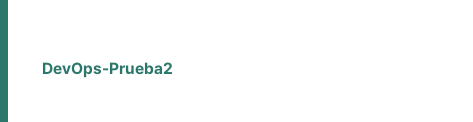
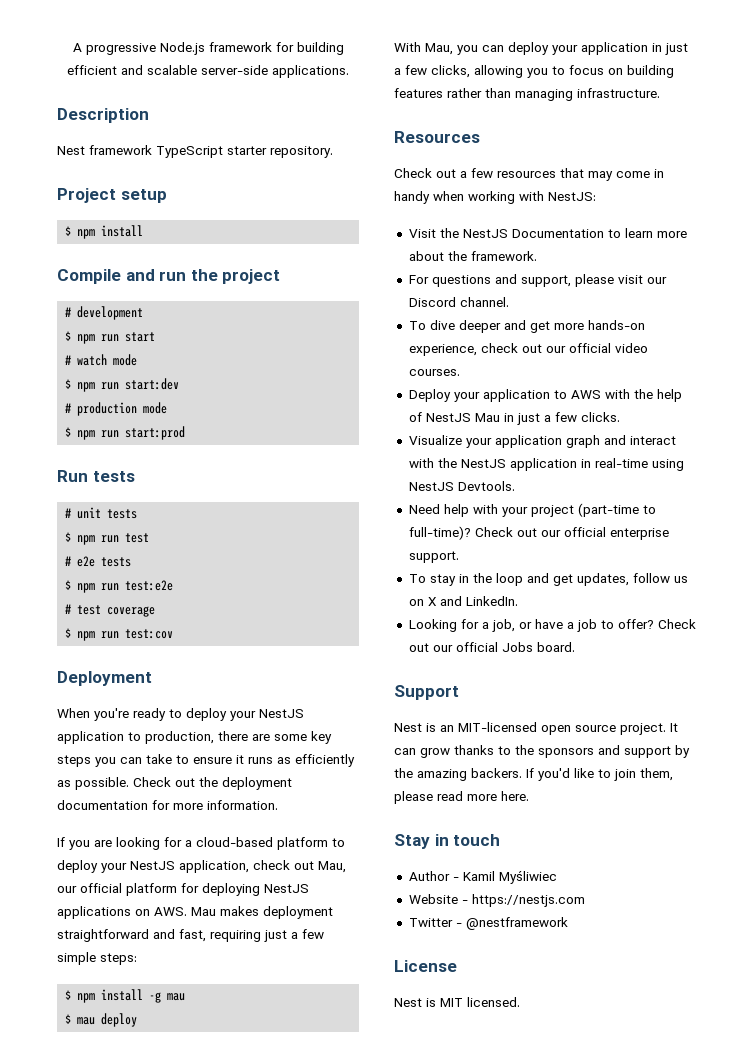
[42,62,173,78] DevOps-Prueba2 -> [72,42,344,55] [67,65,349,78] [57,108,149,123] [57,145,333,158] [57,188,167,203] [65,225,144,239] [57,269,281,284] [65,306,144,320] [65,331,156,344] [65,354,138,366] [65,378,180,392] [65,402,168,416] [65,426,186,440] [57,470,135,482] [65,507,138,519] [65,532,150,545] [65,556,132,567] [65,580,174,593] [65,604,156,617] [65,628,174,641] [57,671,152,686] [57,708,304,721] [57,731,332,744] [57,754,355,767] [57,777,292,790] [57,800,278,810] [57,837,345,850] [57,860,346,873] [57,883,309,896] [57,906,333,919] [57,929,324,942] [57,952,137,965] [65,989,186,1003] [65,1013,138,1027] [394,42,688,55] [394,65,674,78] [394,88,660,101] [394,131,480,143] [394,168,664,181] [394,191,596,204] [408,228,687,238] [408,251,537,261] [408,274,667,287] [408,297,509,307] [408,320,645,333] [408,343,648,356] [408,369,460,376] [408,389,682,402] [408,412,620,425] [408,435,676,448] [408,458,684,471] [408,481,515,491] [408,503,656,517] [408,526,669,540] [408,551,459,563] [408,573,688,586] [408,596,518,606] [408,619,696,632] [408,642,575,652] [394,685,459,700] [394,722,678,735] [394,745,690,758] [394,768,673,781] [394,791,529,804] [394,834,501,849] [408,870,557,884] [408,894,585,907] [408,917,568,930] [394,960,457,972] [394,997,520,1007] A progressive Node.js framework for building efficient and scalable server-side applications. // Description // Nest framework TypeScript starter repository. // Project setup // $ npm install // Compile and run the project // # development // $ npm run start // # watch mode // $ npm run start:dev // # production mode // $ npm run start:prod // Run tests // # unit tests // $ npm run test // # e2e tests // $ npm run test:e2e // # test coverage // $ npm run test:cov // Deployment // When you're ready to deploy your NestJS application to production, there are some key steps you can take to ensure it runs as efficiently as possible. Check out the deployment documentation for more information. // If you are looking for a cloud-based platform to deploy your NestJS application, check out Mau, our official platform for deploying NestJS applications on AWS. Mau makes deployment straightforward and fast, requiring just a few simple steps: // $ npm install -g mau // $ mau deploy // With Mau, you can deploy your application in just a few clicks, allowing you to focus on building features rather than managing infrastructure. // Resources // Check out a few resources that may come in handy when working with NestJS: // Visit the NestJS Documentation to learn more about the framework. // For questions and support, please visit our Discord channel. // To dive deeper and get more hands-on experience, check out our official video courses. // Deploy your application to AWS with the help of NestJS Mau in just a few clicks. // Visualize your application graph and interact with the NestJS application in real-time using NestJS Devtools. // Need help with your project (part-time to full-time)? Check out our official enterprise support. // To stay in the loop and get updates, follow us on X and LinkedIn. // Looking for a job, or have a job to offer? Check out our official Jobs board. // Support // Nest is an MIT-licensed open source project. It can grow thanks to the sponsors and support by the amazing backers. If you'd like to join them, please read more here. // Stay in touch // Author - Kamil Myśliwiec // Website - https://nestjs.com // Twitter - @nestframework // License // Nest is MIT licensed.

